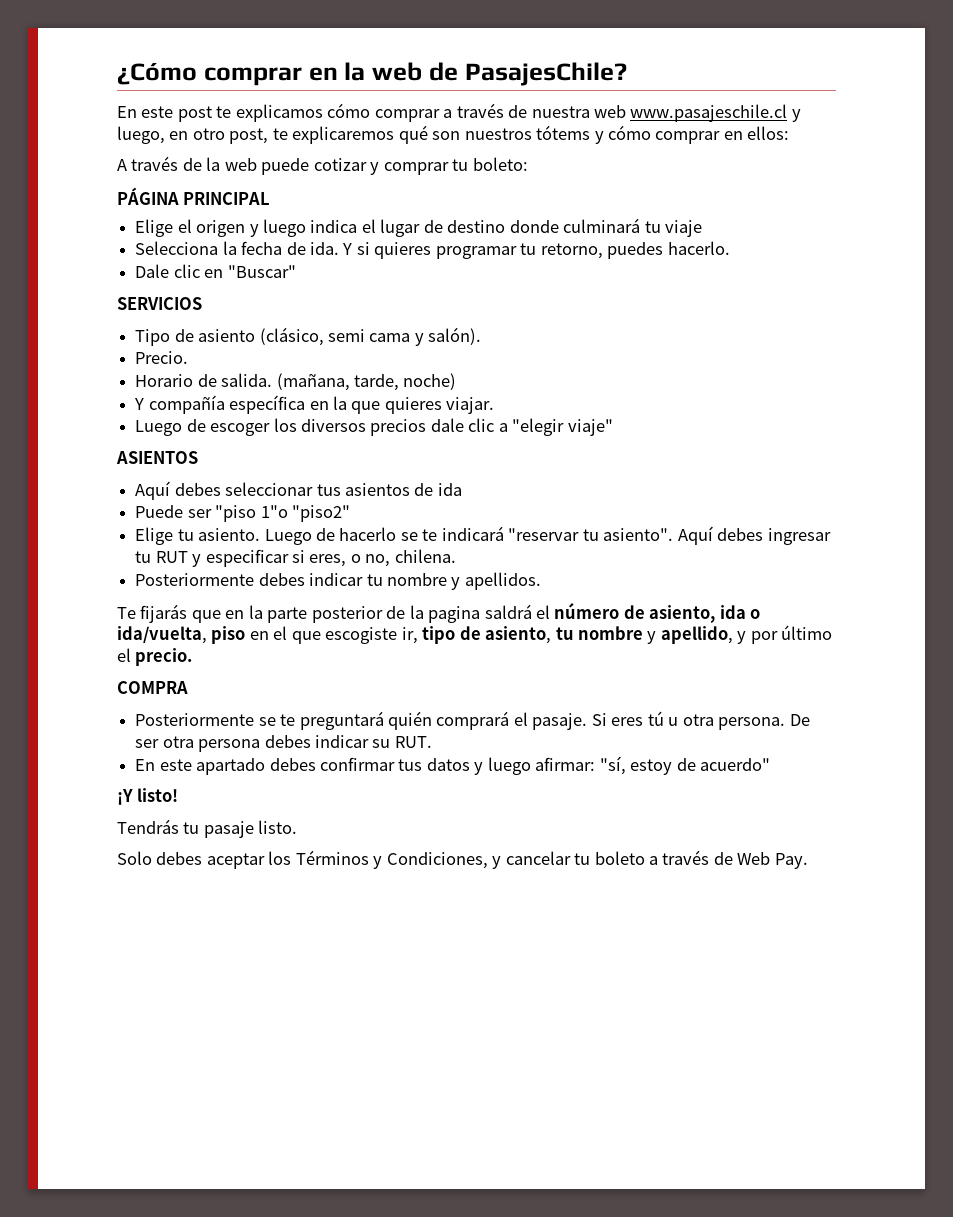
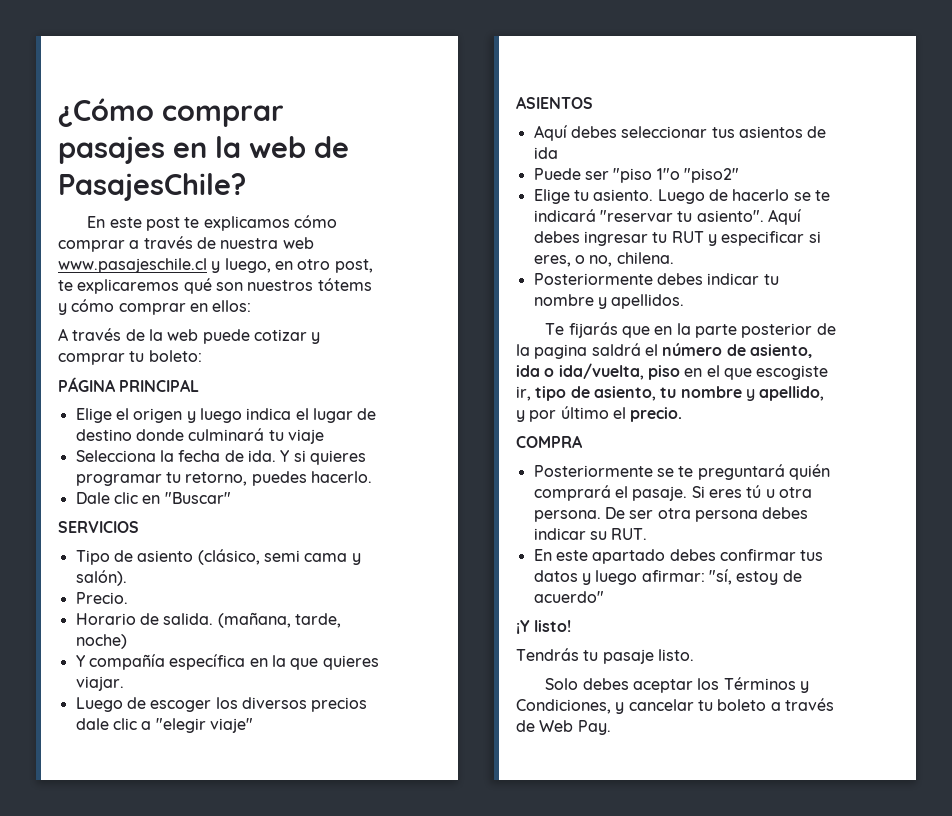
(302, 76) none -> [58,136,165,164] pasajes

